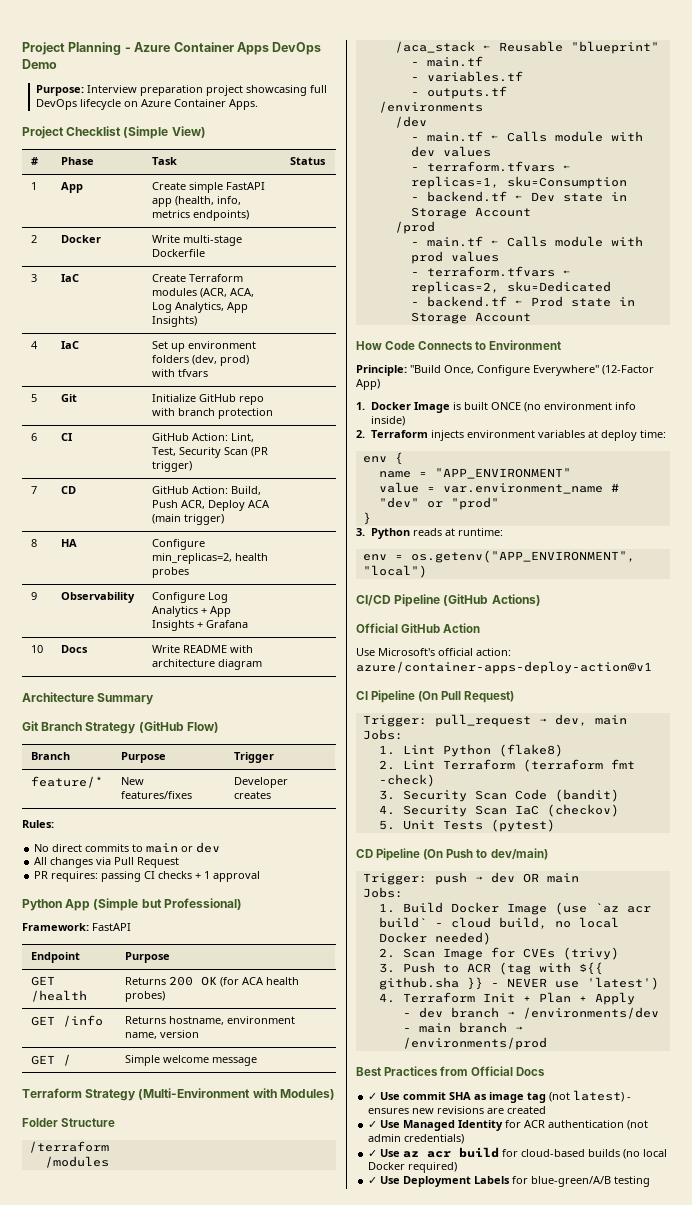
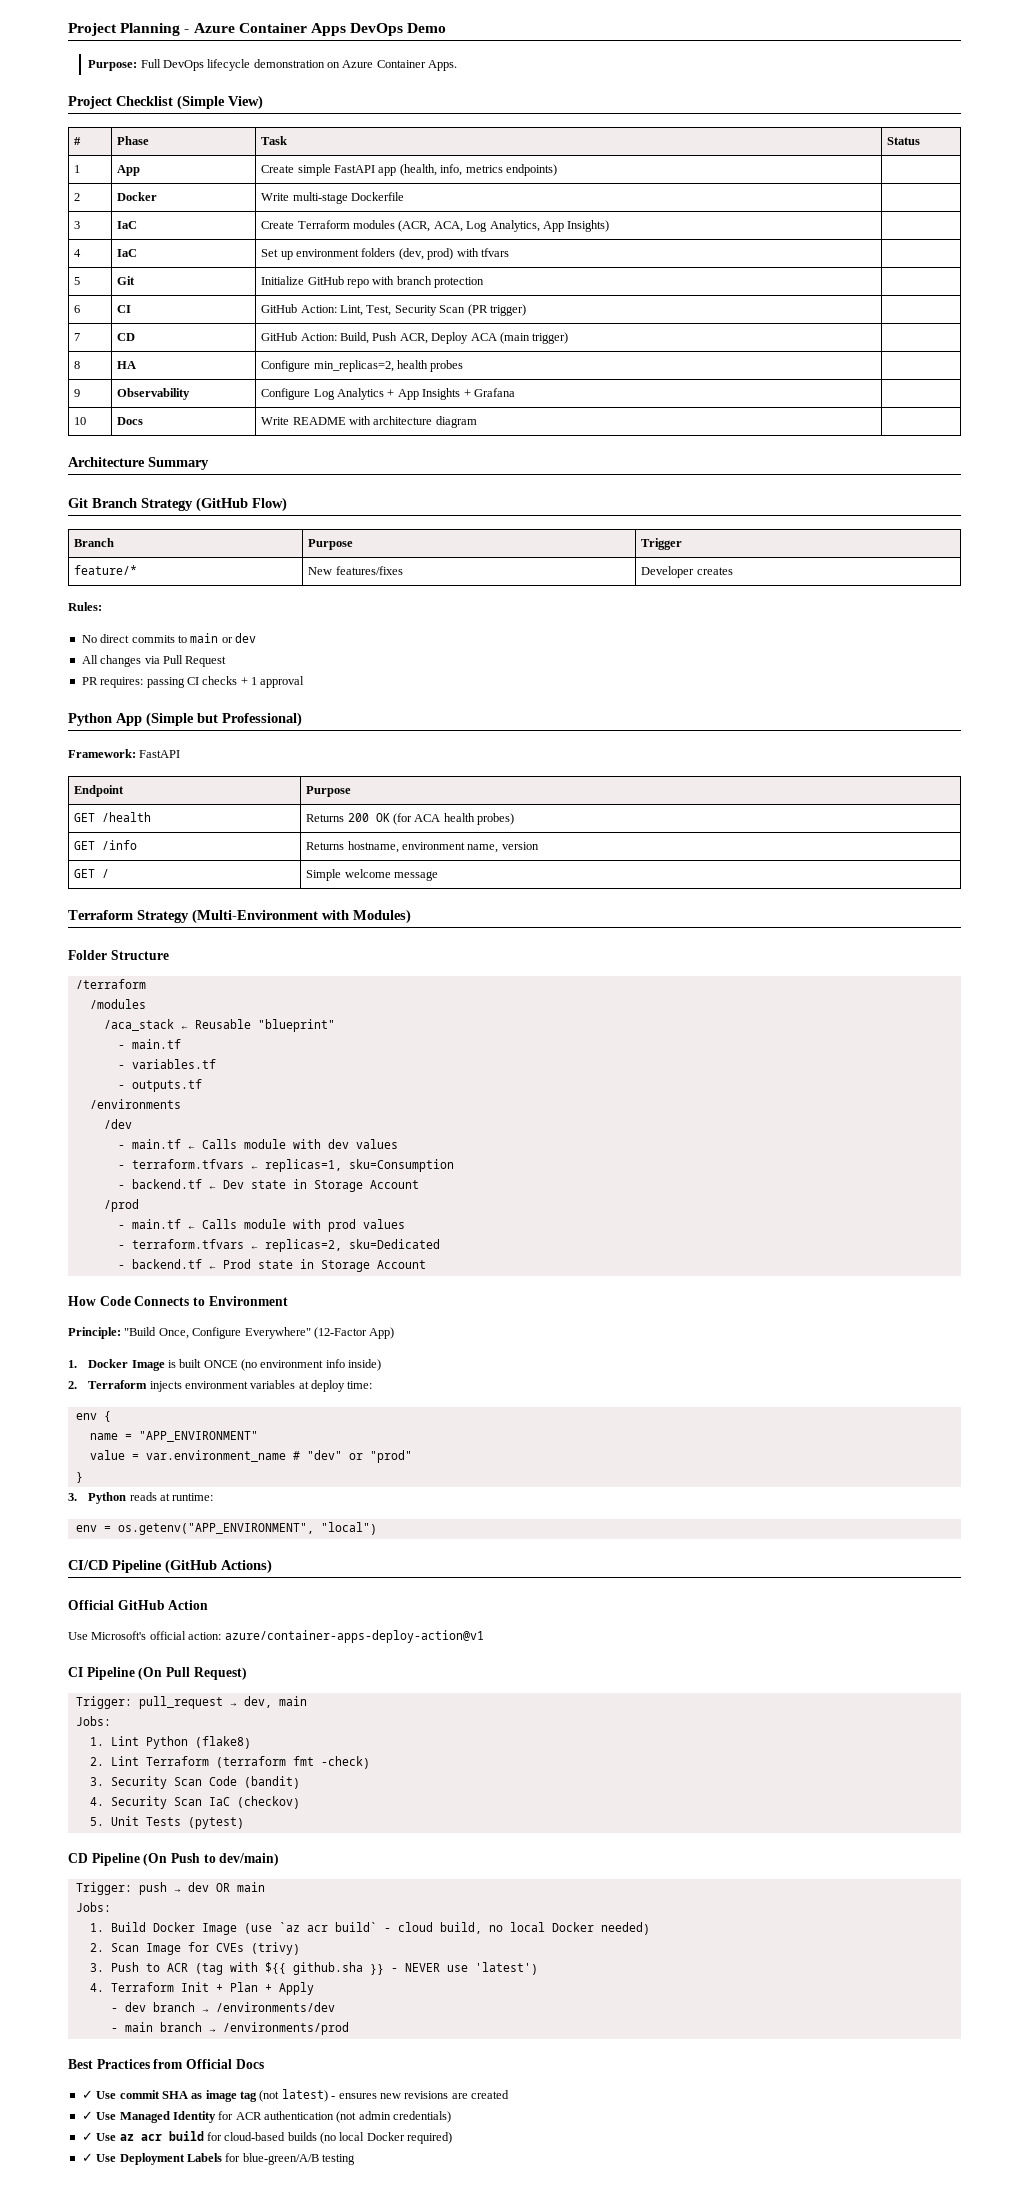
[86,85,327,96] Interview preparation project showcasing full -> [140,59,161,68] Full
(121, 104) none -> [253,59,325,68] demonstration

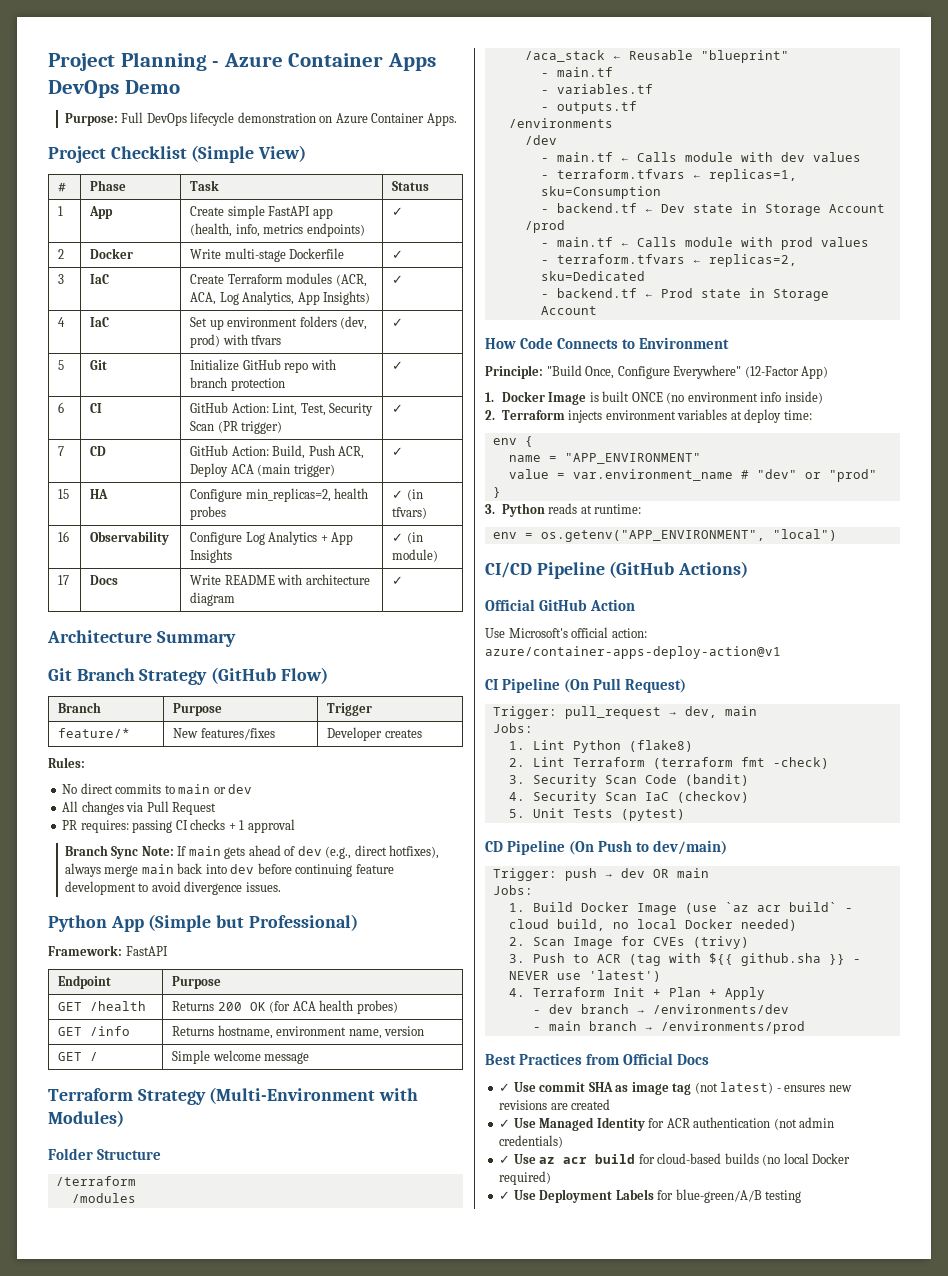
(557, 170) none -> [392,207,404,216] ✓
(405, 196) none -> [392,250,404,259] ✓
(610, 226) none -> [392,275,404,284] ✓
(509, 252) none -> [392,318,404,327] ✓
(485, 282) none -> [392,361,404,370] ✓
(526, 310) none -> [392,404,404,413] ✓
[74,361,81,369] // 8 -> [392,447,404,456] [58,489,70,499] ✓ // 15
[74,389,81,397] // 9 -> [392,489,423,501] [392,507,428,519] [58,531,70,542] ✓ (in tfvars) // 16
[463,388,515,397] [74,417,87,425] + Grafana | // 10 -> [392,532,423,544] [392,549,439,562] [58,575,70,585] | ✓ (in module) // 17
(477, 422) none -> [392,576,404,585] ✓
(305, 682) none -> [64,845,440,859] [64,863,394,877] [64,881,281,895] // Branch Sync Note: If main gets ahead of dev (e.g., direct hotfixes), always merge main back into dev before continuing feature development to avoid divergence issues.

